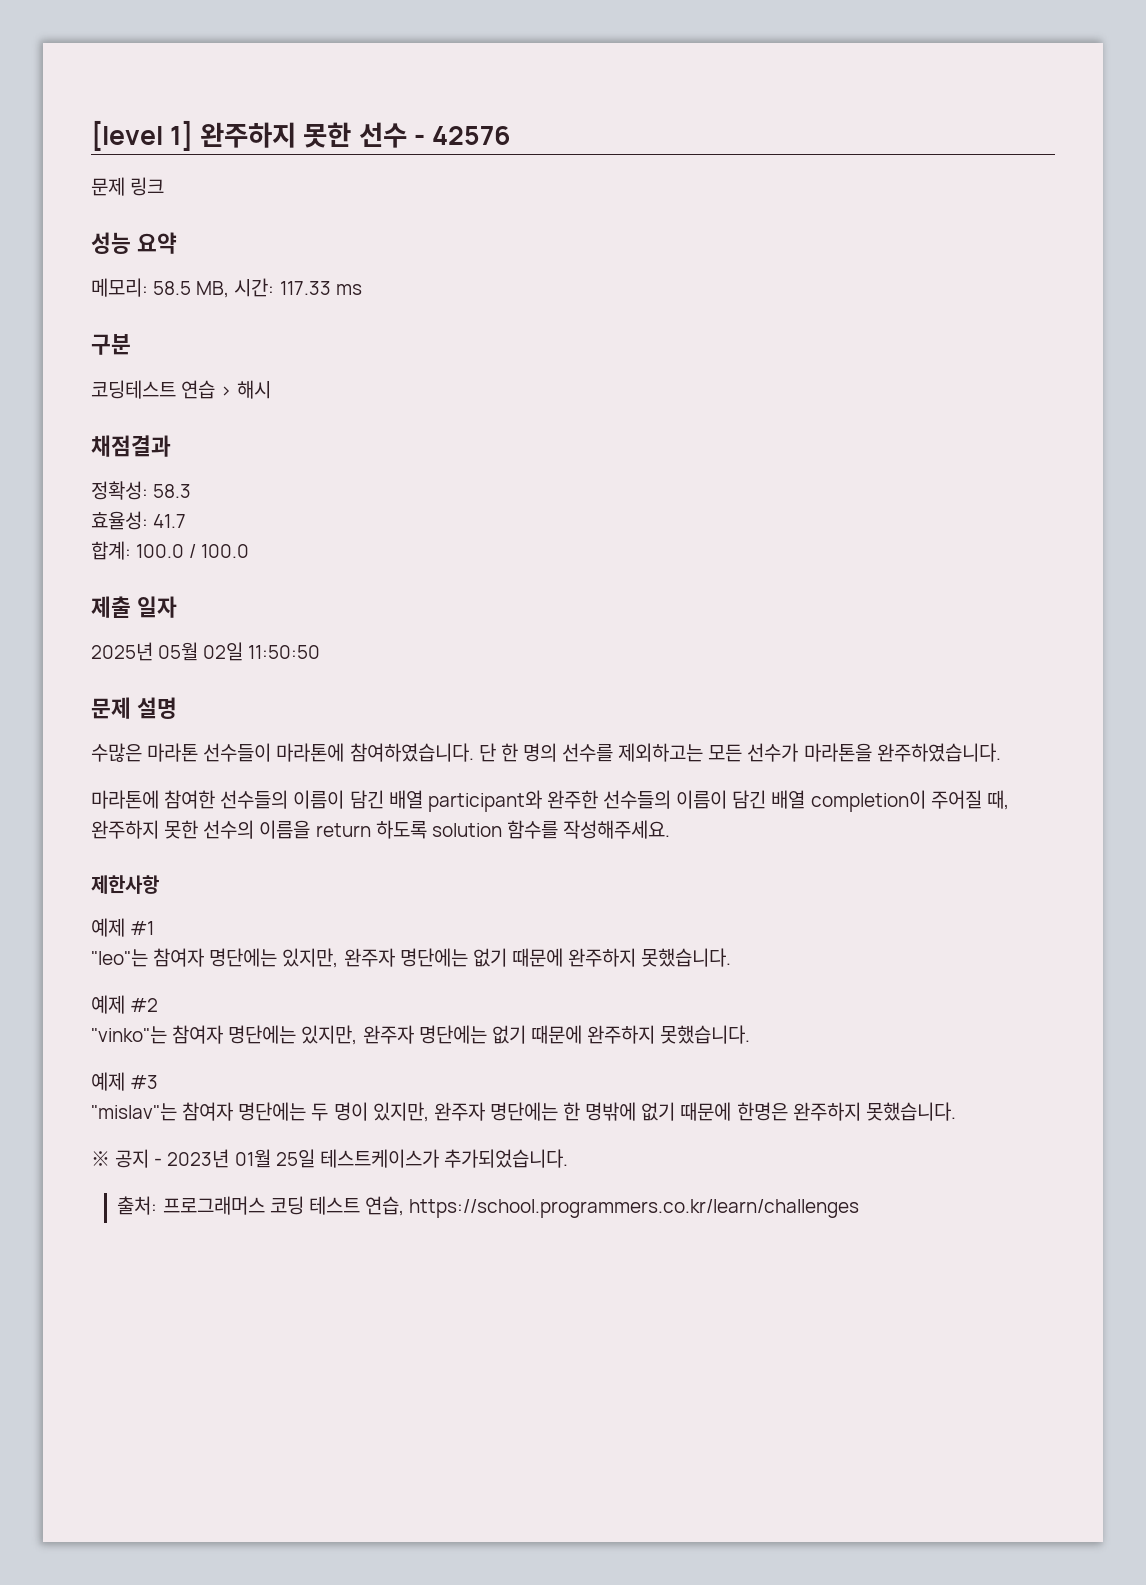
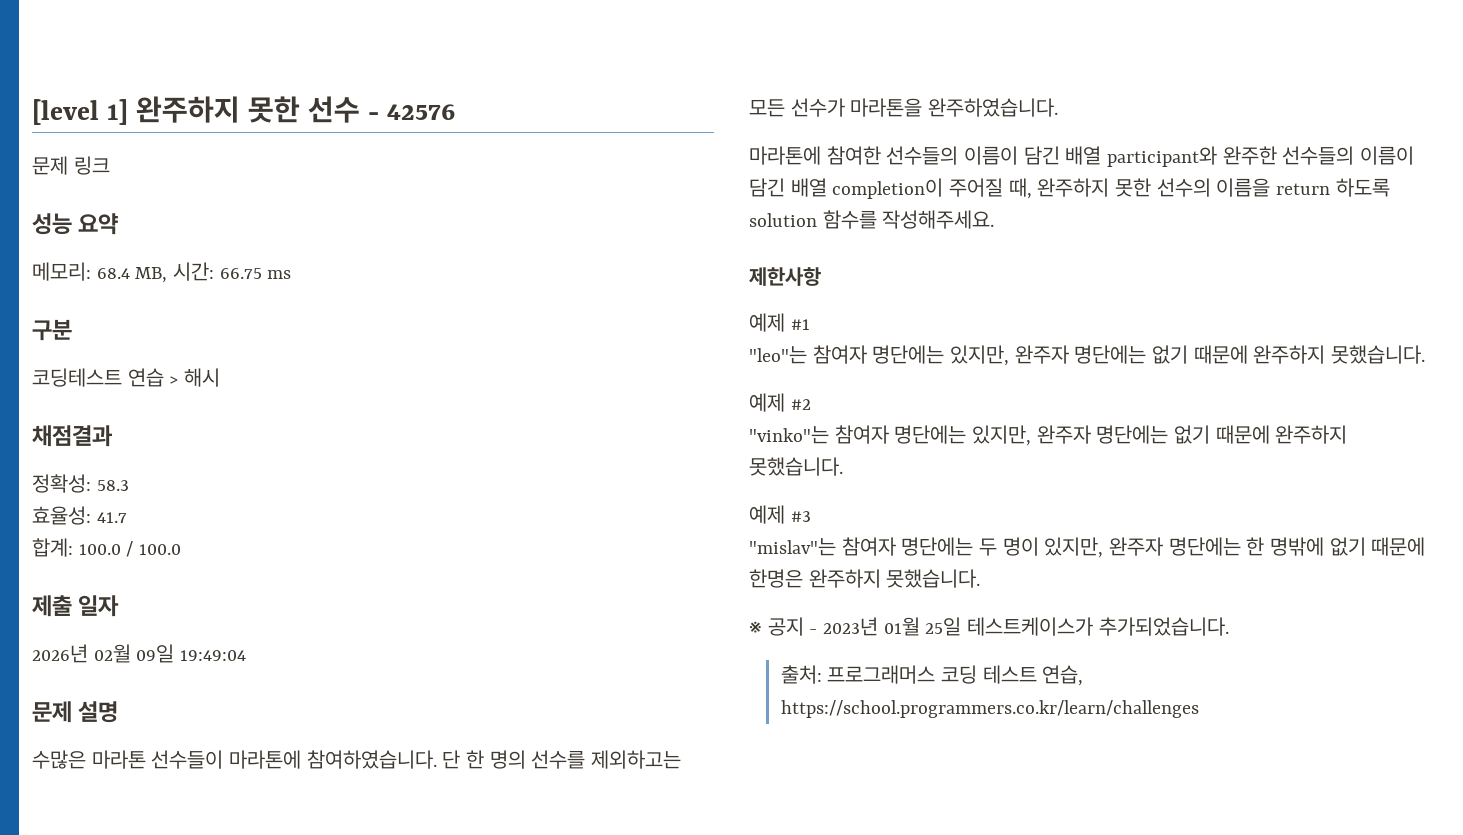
[153,281,192,295] 58.5 -> [96,268,130,279] 68.4
[279,281,331,295] 117.33 -> [219,268,262,279] 66.75
[91,642,321,661] 2025년 05월 02일 11:50:50 -> [32,644,247,663] 2026년 02월 09일 19:49:04

